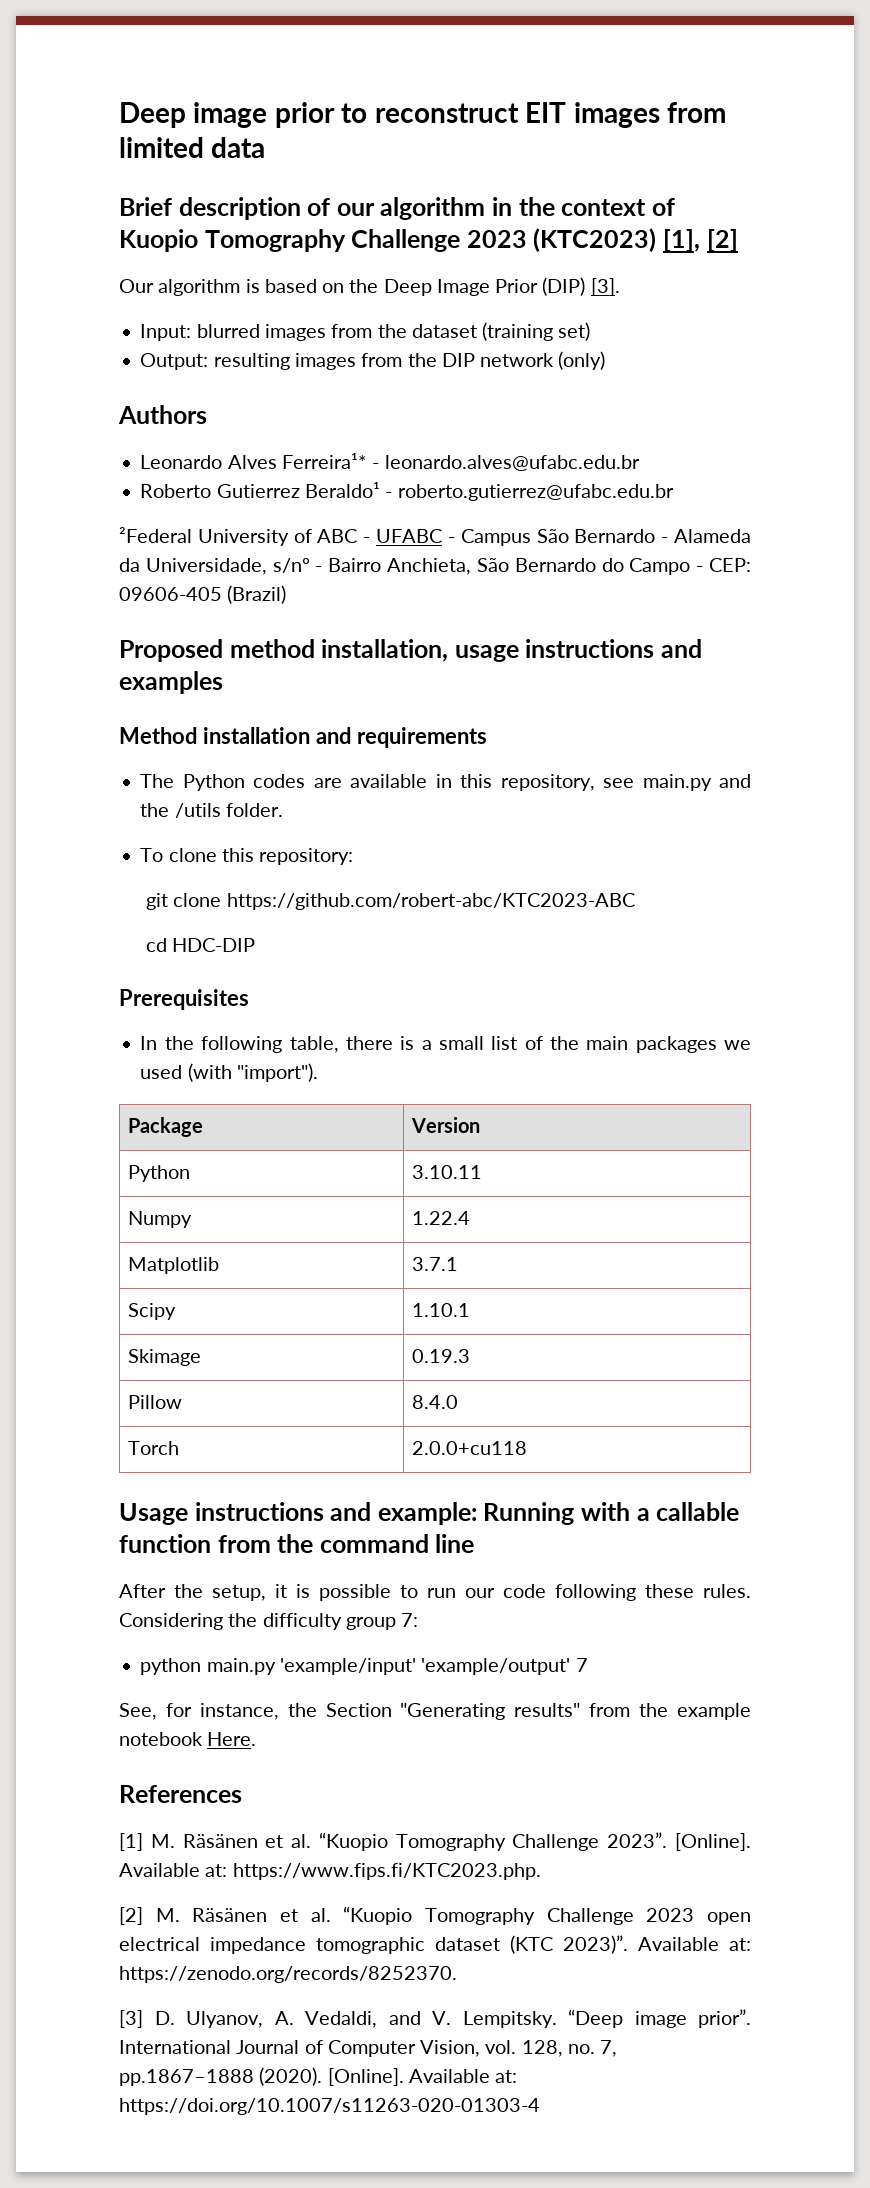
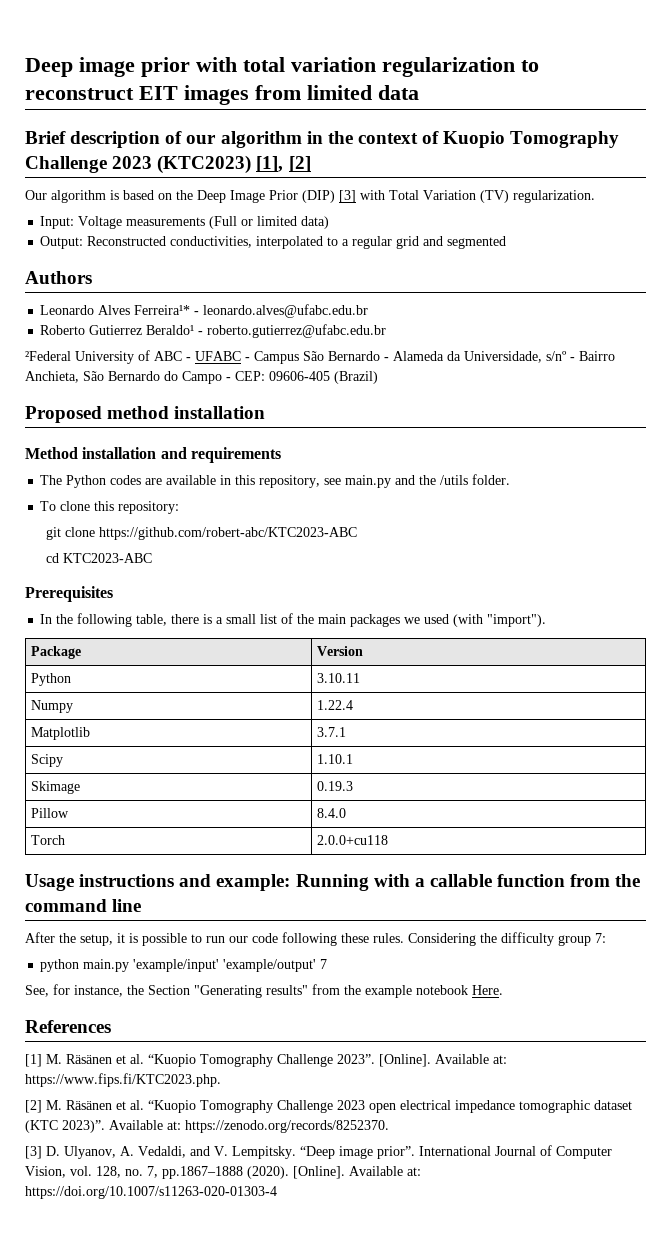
(335, 115) none -> [196,57,515,77] with total variation regularization
[590,278,620,296] [140,322,591,341] [140,351,606,370] [3]. // Input: blurred images from the dataset (training set) // Output: resulting images from the DIP network (only) -> [339,190,595,203] [40,216,330,229] [40,236,507,249] [3] with Total Variation (TV) regularization. // Input: Voltage measurements (Full or limited data) // Output: Reconstructed conductivities, interpolated to a regular grid and segmented
[321,639,703,662] [119,671,223,694] installation, usage instructions and examples -> [174,406,266,419] installation
[172,938,256,952] HDC-DIP -> [63,553,153,563] KTC2023-ABC

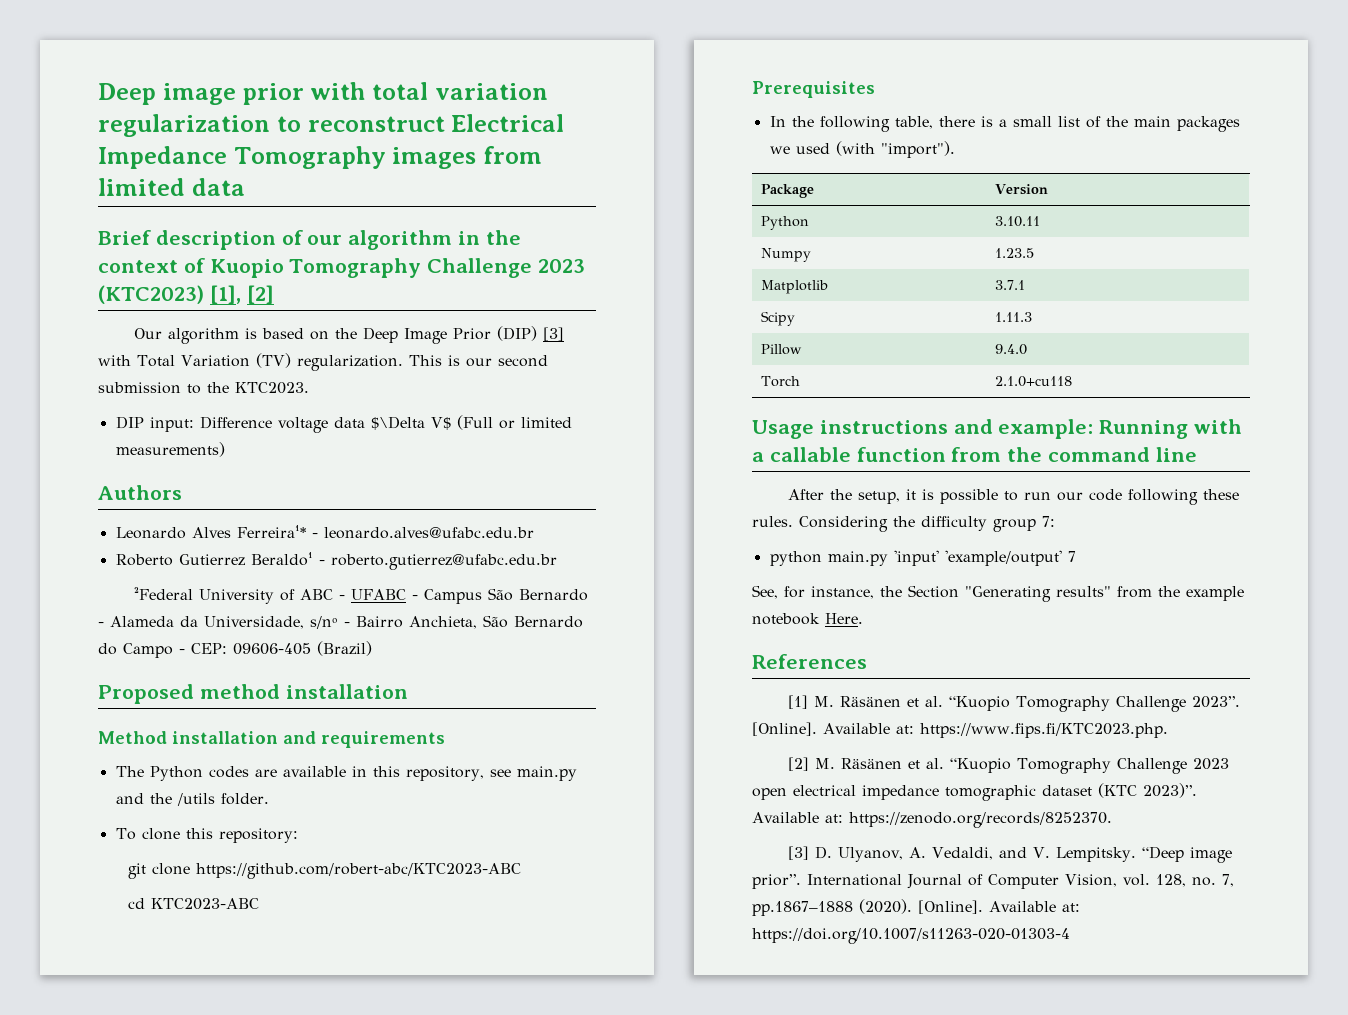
[139,86,178,100] EIT -> [451,114,565,132] [98,146,386,169] Electrical Impedance Tomography
[40,216,330,229] [40,236,507,249] // Input: Voltage measurements (Full or limited data) // Output: Reconstructed conductivities, interpolated to a regular grid and segmented -> [408,355,548,367] [98,382,309,394] [115,415,572,433] [115,442,225,457] This is our second submission to the KTC2023. // DIP input: Difference voltage data $\Delta V$ (Full or limited measurements)
[317,700,354,710] 1.22.4 -> [994,248,1034,258] 1.23.5
[317,754,354,764] [31,781,81,794] [317,781,354,791] 1.10.1 // Skimage | 0.19.3 -> [994,312,1032,322] 1.11.3
[317,808,347,818] 8.4.0 -> [994,344,1027,355] 9.4.0
[317,835,389,845] 2.0.0+cu118 -> [994,376,1072,387] 2.1.0+cu118
[133,959,220,972] 'example/input' -> [893,550,939,566] 'input'

